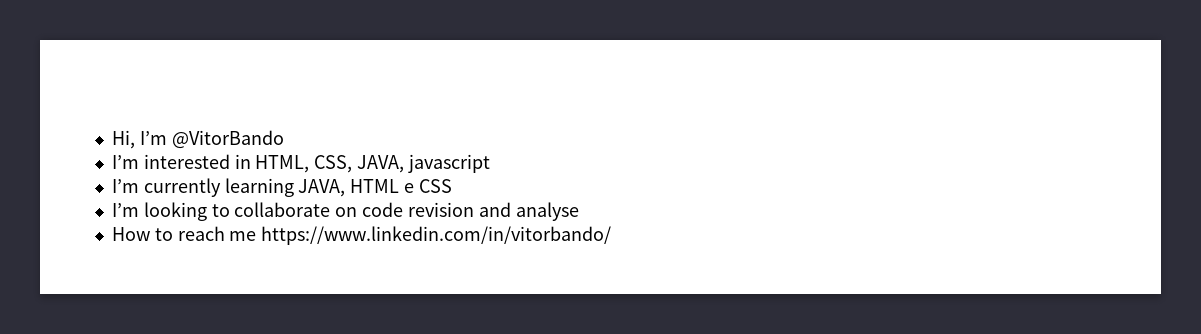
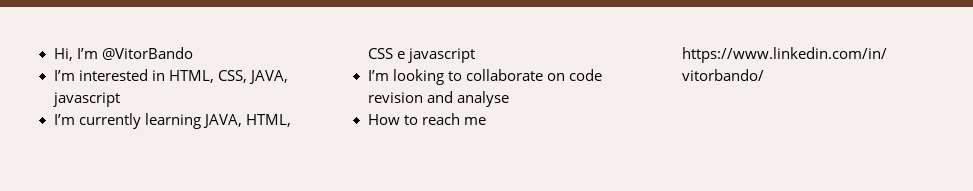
[350,179,452,193] HTML e CSS -> [245,114,291,127] [367,48,475,63] HTML, CSS e javascript

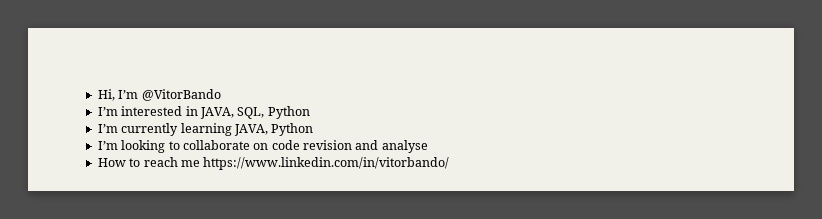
[168,70,288,84] [52,92,120,107] HTML, CSS, JAVA, javascript -> [199,106,310,119] JAVA, SQL, Python
[245,114,291,127] [367,48,475,63] HTML, CSS e javascript -> [271,123,314,136] Python

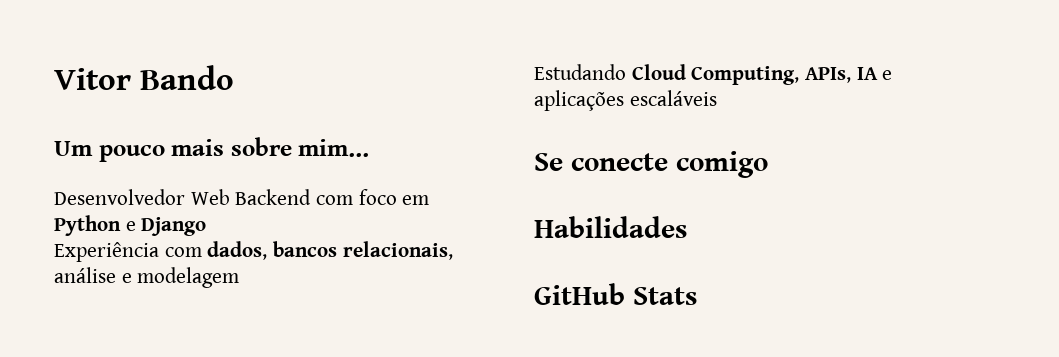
[97,89,221,101] [97,106,310,119] [97,123,314,136] [97,140,428,153] [97,157,450,170] Hi, I’m @VitorBando // I’m interested in JAVA, SQL, Python // I’m currently learning JAVA, Python // I’m looking to collaborate on code revision and analyse // How to reach me https://www.linkedin.com/in/vitorbando/ -> [54,65,234,90] [54,137,370,162] [54,189,430,205] [54,215,207,236] [54,241,453,262] [54,267,240,288] [534,64,893,85] [534,90,717,111] [534,151,768,178] [534,216,687,238] [534,283,697,305] Vitor Bando // Um pouco mais sobre mim... // Desenvolvedor Web Backend com foco em Python e Django // Experiência com dados, bancos relacionais, análise e modelagem // Estudando Cloud Computing, APIs, IA e aplicações escaláveis // Se conecte comigo // Habilidades // GitHub Stats

